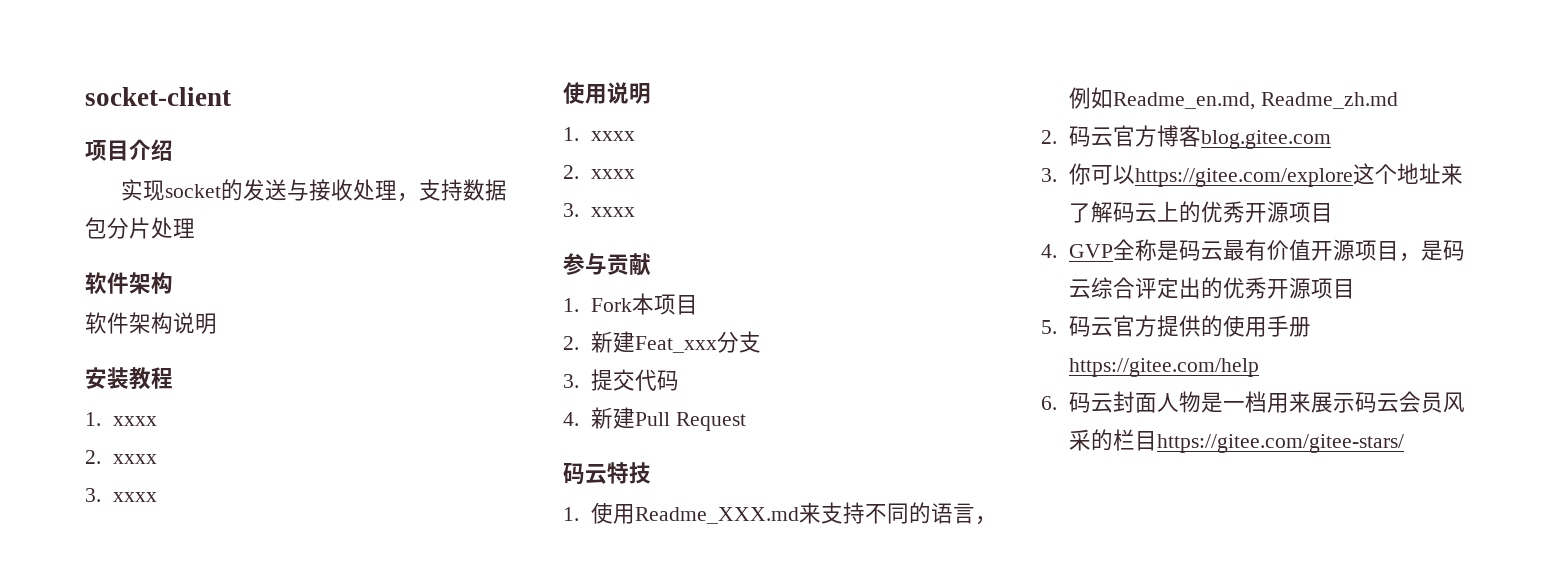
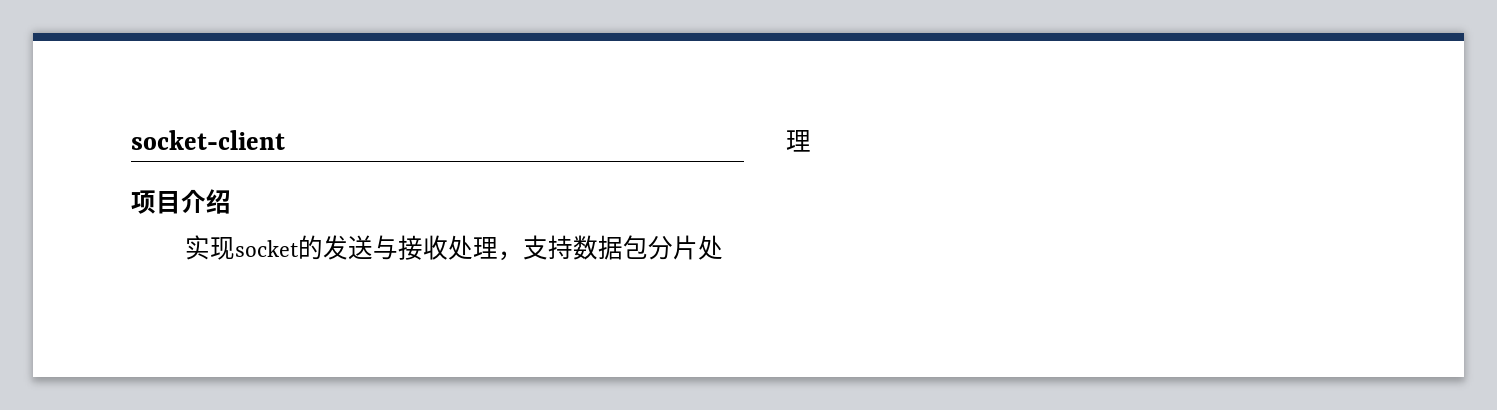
[85,272,173,294] [85,312,217,334] [85,367,173,390] [85,412,158,426] [85,450,158,464] [85,488,158,502] [563,82,651,104] [563,127,636,141] [563,165,636,179] [563,203,636,217] [563,253,651,276] [563,293,699,315] [563,331,762,353] [563,369,680,391] [563,407,746,431] [563,462,651,485] [563,502,998,525] [1069,87,1398,110] [1041,125,1332,149] [1041,163,1464,187] [1069,201,1334,223] [1041,239,1466,262] [1069,277,1356,299] [1041,315,1312,337] [1069,358,1260,377] [1041,391,1466,413] [1069,429,1405,453] // 软件架构 // 软件架构说明 // 安装教程 // 1. xxxx // 2. xxxx // 3. xxxx // 使用说明 // 1. xxxx // 2. xxxx // 3. xxxx // 参与贡献 // 1. Fork本项目 // 2.新建Feat_xxx分支 // 3.提交代码 // 4.新建Pull Request // 码云特技 // 1.使用Readme_XXX.md来支持不同的语言，例如Readme_en.md, Readme_zh.md // 2.码云官方博客blog.gitee.com // 3.你可以https://gitee.com/explore这个地址来了解码云上的优秀开源项目 // 4. GVP全称是码云最有价值开源项目，是码云综合评定出的优秀开源项目 // 5.码云官方提供的使用手册https://gitee.com/help // 6.码云封面人物是一档用来展示码云会员风采的栏目https://gitee.com/gitee-stars/ -> (811, 141) none

